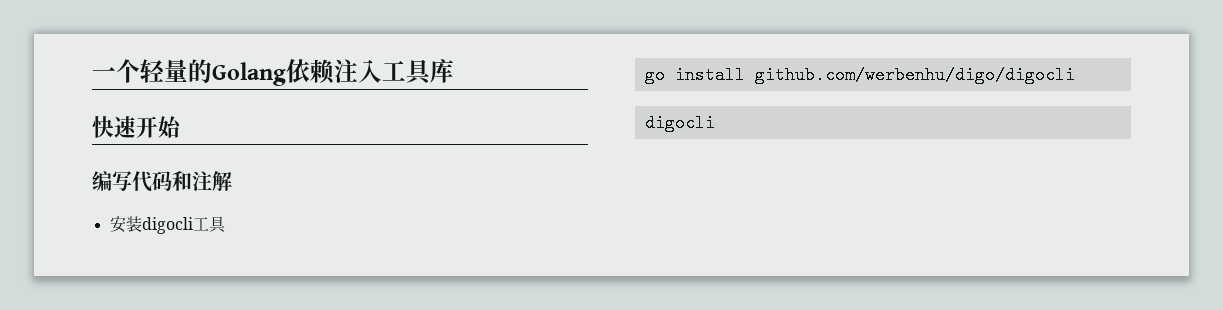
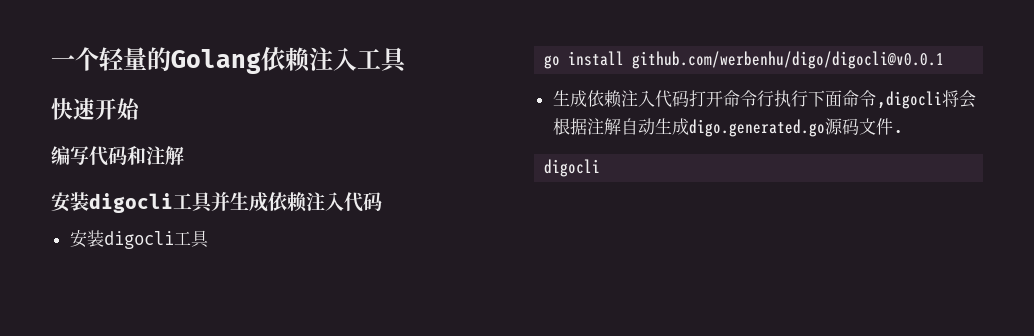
[430,59,454,83] 库 -> (408, 60) none
(232, 181) none -> [51,191,382,213] // 安装digocli工具并生成依赖注入代码
[754,66,1075,84] github.com/werbenhu/digo/digocli -> [632,51,945,69] [552,90,976,109] [552,118,903,137] github.com/werbenhu/digo/digocli@v0.0.1 // 生成依赖注入代码打开命令行执行下面命令,digocli将会根据注解自动生成digo.generated.go源码文件.

